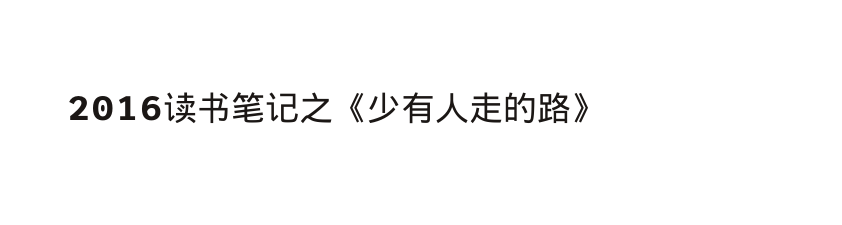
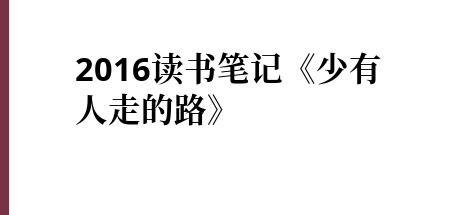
[299,92,333,124] 之 -> (283, 68) none

